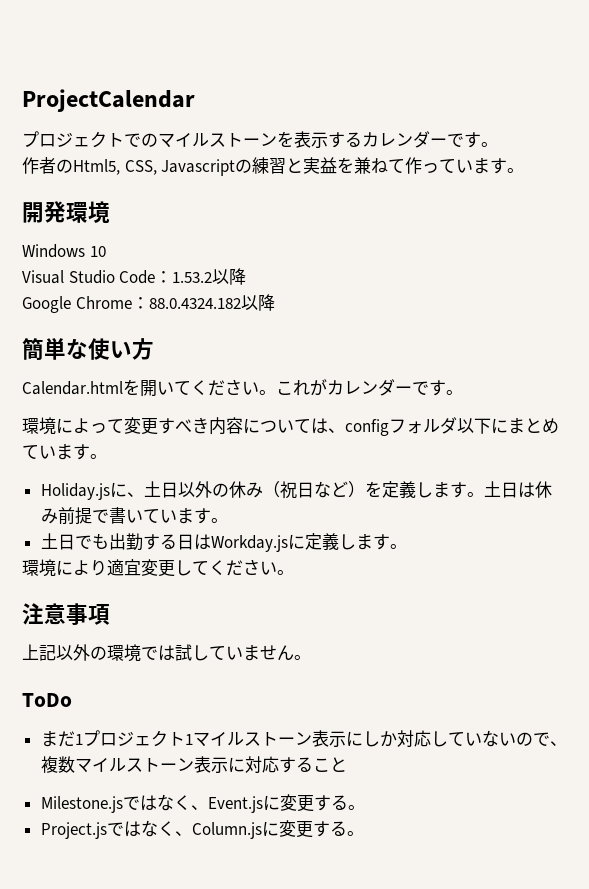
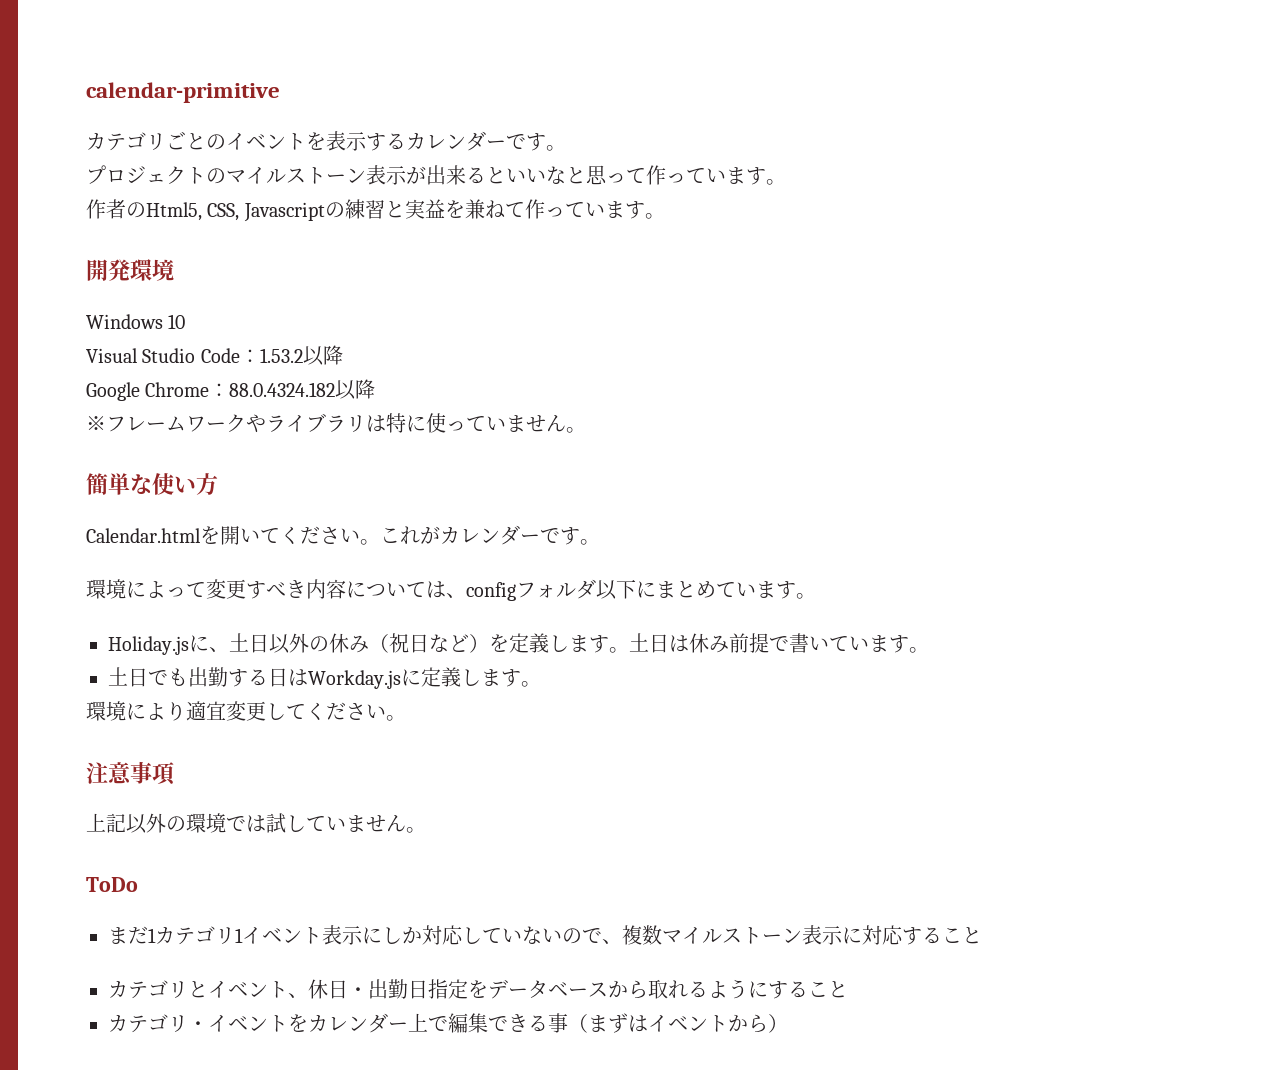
[22,89,195,112] [22,131,277,148] ProjectCalendar // プロジェクトでのマイルストーン -> [86,82,280,103] [86,131,306,151] calendar-primitive // カテゴリごとのイベント
(498, 144) none -> [86,165,786,185] // プロジェクトのマイルストーン表示が出来るといいなと思って作っています。
(275, 302) none -> [86,413,586,433] // ※フレームワークやライブラリは特に使っていません。
[82,730,312,747] プロジェクト1マイルストーン -> [155,926,322,945] カテゴリ1イベント
[40,794,365,813] [40,820,364,839] Milestone.jsではなく、Event.jsに変更する。 // Project.jsではなく、Column.jsに変更する。 -> [108,979,848,999] [108,1013,788,1033] カテゴリとイベント、休日・出勤日指定をデータベースから取れるようにすること // カテゴリ・イベントをカレンダー上で編集できる事（まずはイベントから）

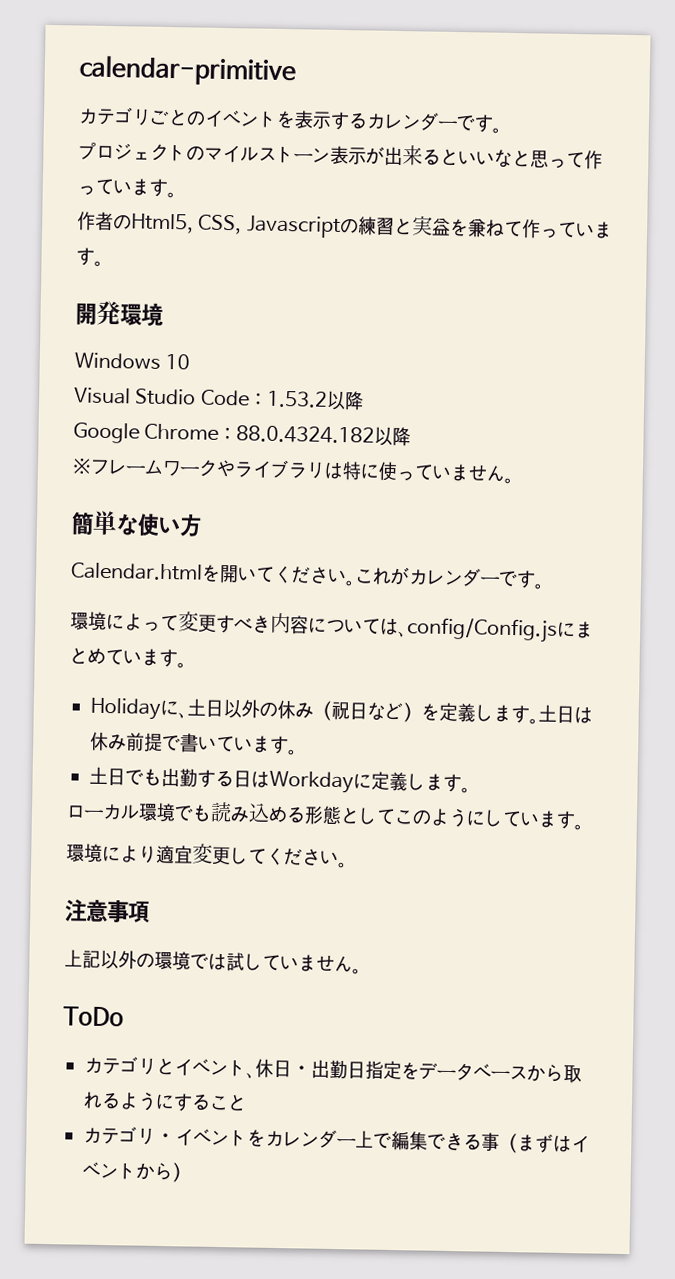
[466,579,636,601] configフォルダ以下 -> [406,617,558,643] config/Config.js
[108,636,189,655] Holiday.js -> [90,697,161,720] Holiday
[308,670,401,689] Workday.js -> [269,770,354,794] Workday
(541, 684) none -> [66,801,584,831] // ローカル環境でも読み込める形態としてこのようにしています。
[108,925,982,945] // まだ1カテゴリ1イベント表示にしか対応していないので、複数マイルストーン表示に対応すること -> (124, 1016) none

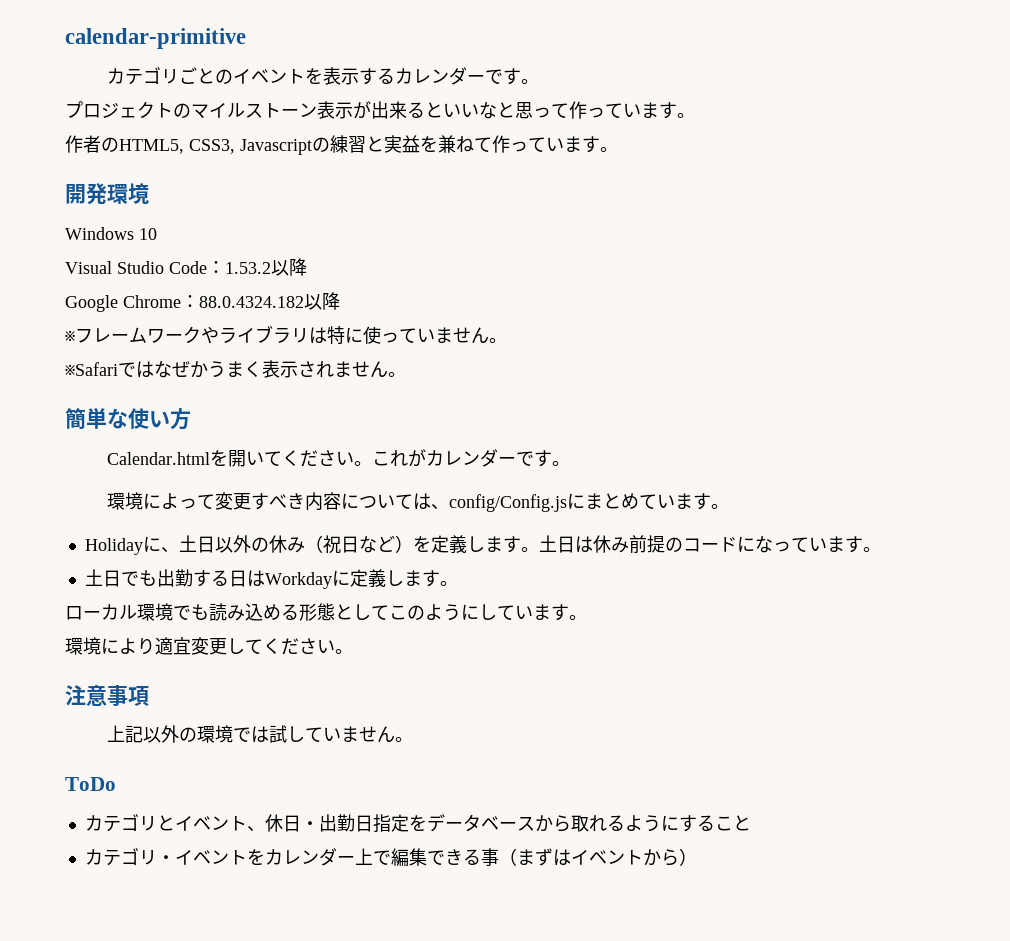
[131,213,243,235] Html5, CSS, -> [119,139,235,154] HTML5, CSS3,
(514, 481) none -> [65,360,406,378] // ※Safariではなぜかうまく表示されません。
[162,733,217,753] で書い -> [664,536,791,553] のコードになっ

